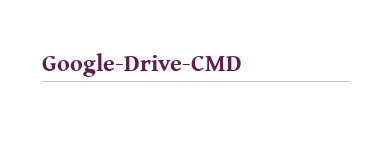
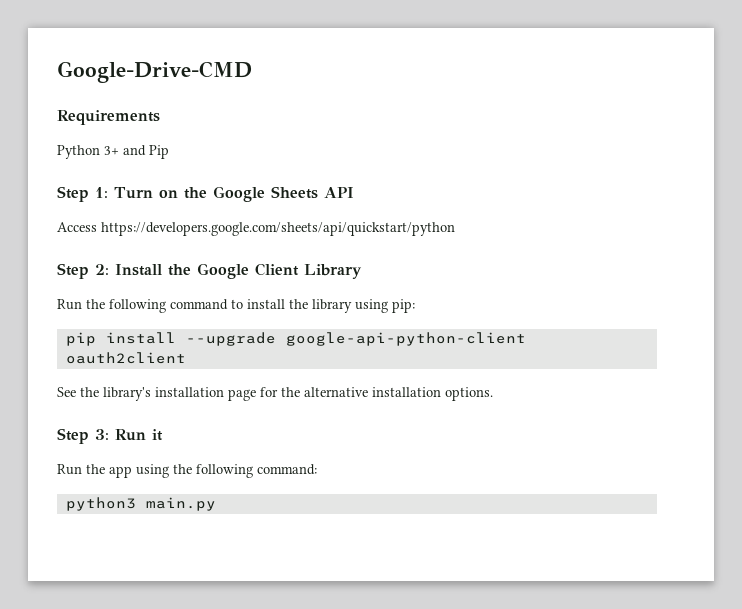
(242, 65) none -> [57,110,160,125] [57,145,169,159] [57,186,354,202] [57,222,455,236] [57,263,362,279] [57,299,415,313] [65,332,526,346] [65,352,186,364] [57,387,493,401] [57,428,163,444] [57,464,317,478] [65,497,216,511] // Requirements // Python 3+ and Pip // Step 1: Turn on the Google Sheets API // Access https://developers.google.com/sheets/api/quickstart/python // Step 2: Install the Google Client Library // Run the following command to install the library using pip: // pip install --upgrade google-api-python-client oauth2client // See the library's installation page for the alternative installation options. // Step 3: Run it // Run the app using the following command: // python3 main.py

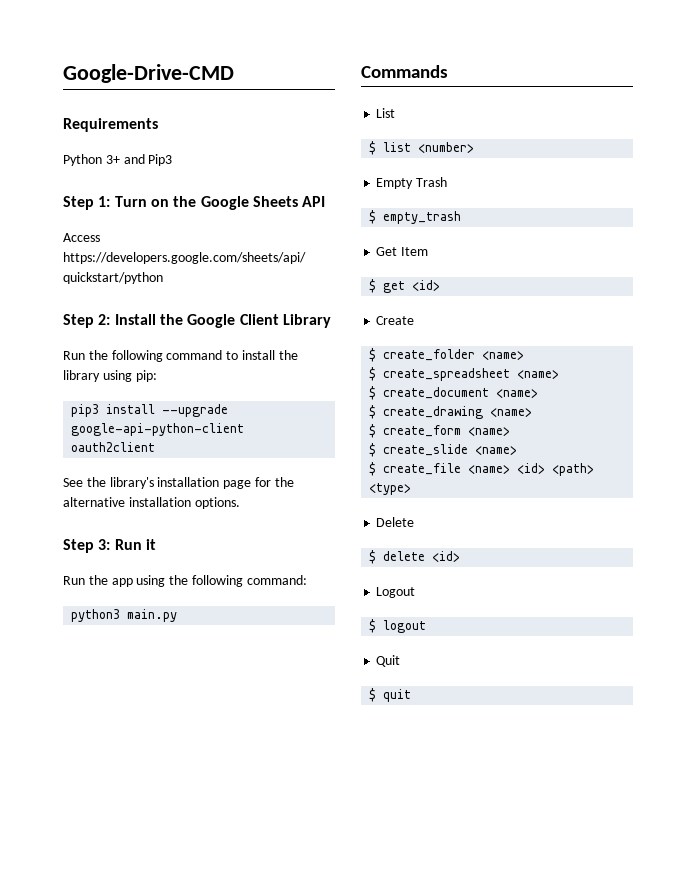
[149,145,169,159] Pip -> [148,154,173,166] Pip3
[65,332,96,346] pip -> [71,404,100,417] pip3
(216, 504) none -> [361,65,448,78] [376,108,396,118] [369,141,475,155] [376,177,448,189] [369,210,462,224] [376,247,429,256] [369,279,441,293] [376,316,415,325] [369,348,525,362] [369,367,560,381] [369,386,539,400] [369,405,533,419] [369,424,511,438] [369,443,518,457] [369,462,595,476] [369,483,412,495] [376,517,415,527] [369,550,461,564] [376,587,416,598] [369,619,427,633] [376,655,401,667] [369,688,412,702] // Commands // List // $ list <number> // Empty Trash // $ empty_trash // Get Item // $ get <id> // Create // $ create_folder <name> // $ create_spreadsheet <name> // $ create_document <name> // $ create_drawing <name> // $ create_form <name> // $ create_slide <name> // $ create_file <name> <id> <path> <type> // Delete // $ delete <id> // Logout // $ logout // Quit // $ quit

